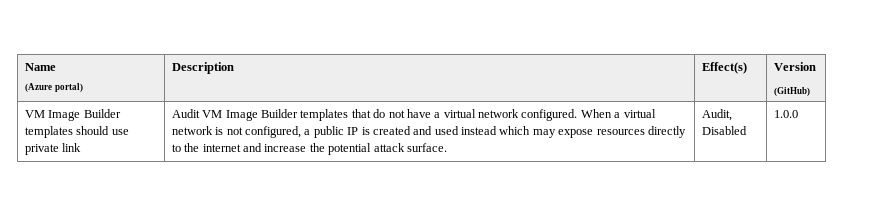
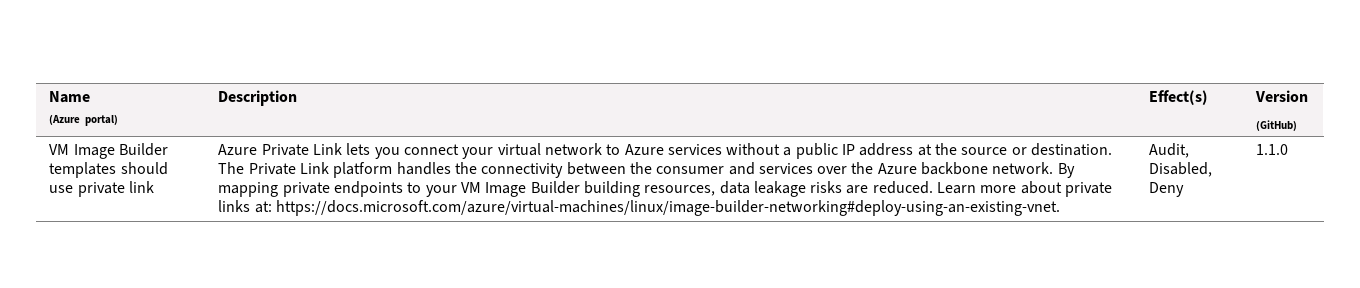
[171,109,656,121] [171,126,686,138] [171,143,447,155] [701,109,732,121] [701,126,747,135] [773,110,798,118] Audit VM Image Builder templates that do not have a virtual network configured. When a virtual network is not configured, a public IP is created and used instead which may expose resources directly to the internet and increase the potential attack surface. | Audit, Disabled | 1.0.0 -> [218,143,1113,159] [218,162,1075,178] [218,181,1113,197] [218,200,1060,216] [1149,143,1190,158] [1149,162,1213,177] [1149,182,1185,197] [1256,144,1289,155] Azure Private Link lets you connect your virtual network to Azure services without a public IP address at the source or destination. The Private Link platform handles the connectivity between the consumer and services over the Azure backbone network. By mapping private endpoints to your VM Image Builder building resources, data leakage risks are reduced. Learn more about private links at: https://docs.microsoft.com/azure/virtual-machines/linux/image-builder-networking#deploy-using-an-existing-vnet. | Audit, Disabled, Deny | 1.1.0

